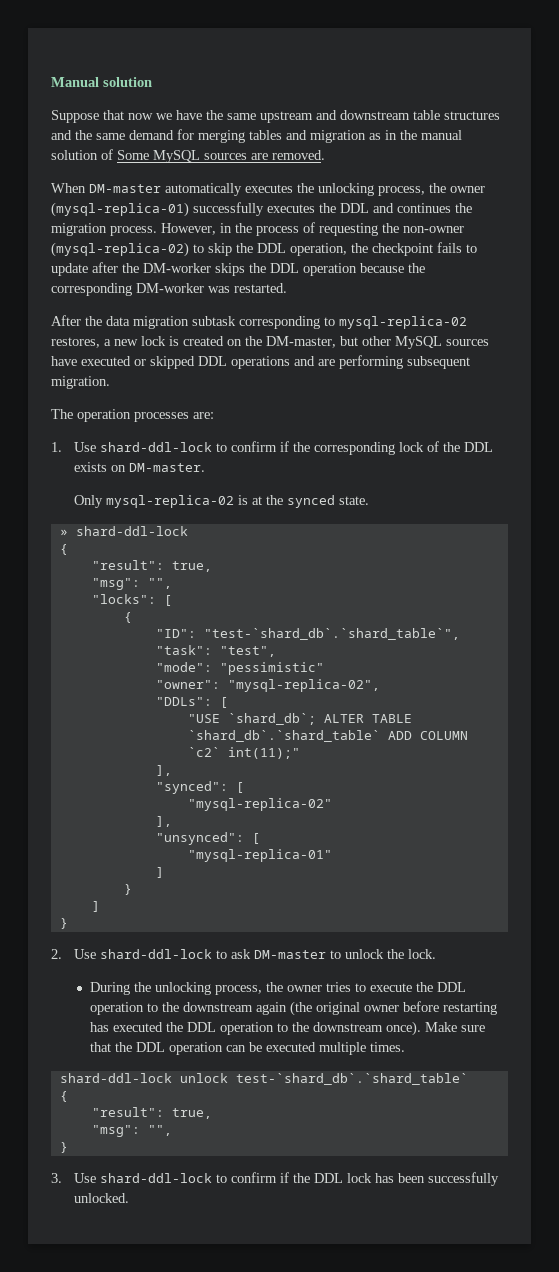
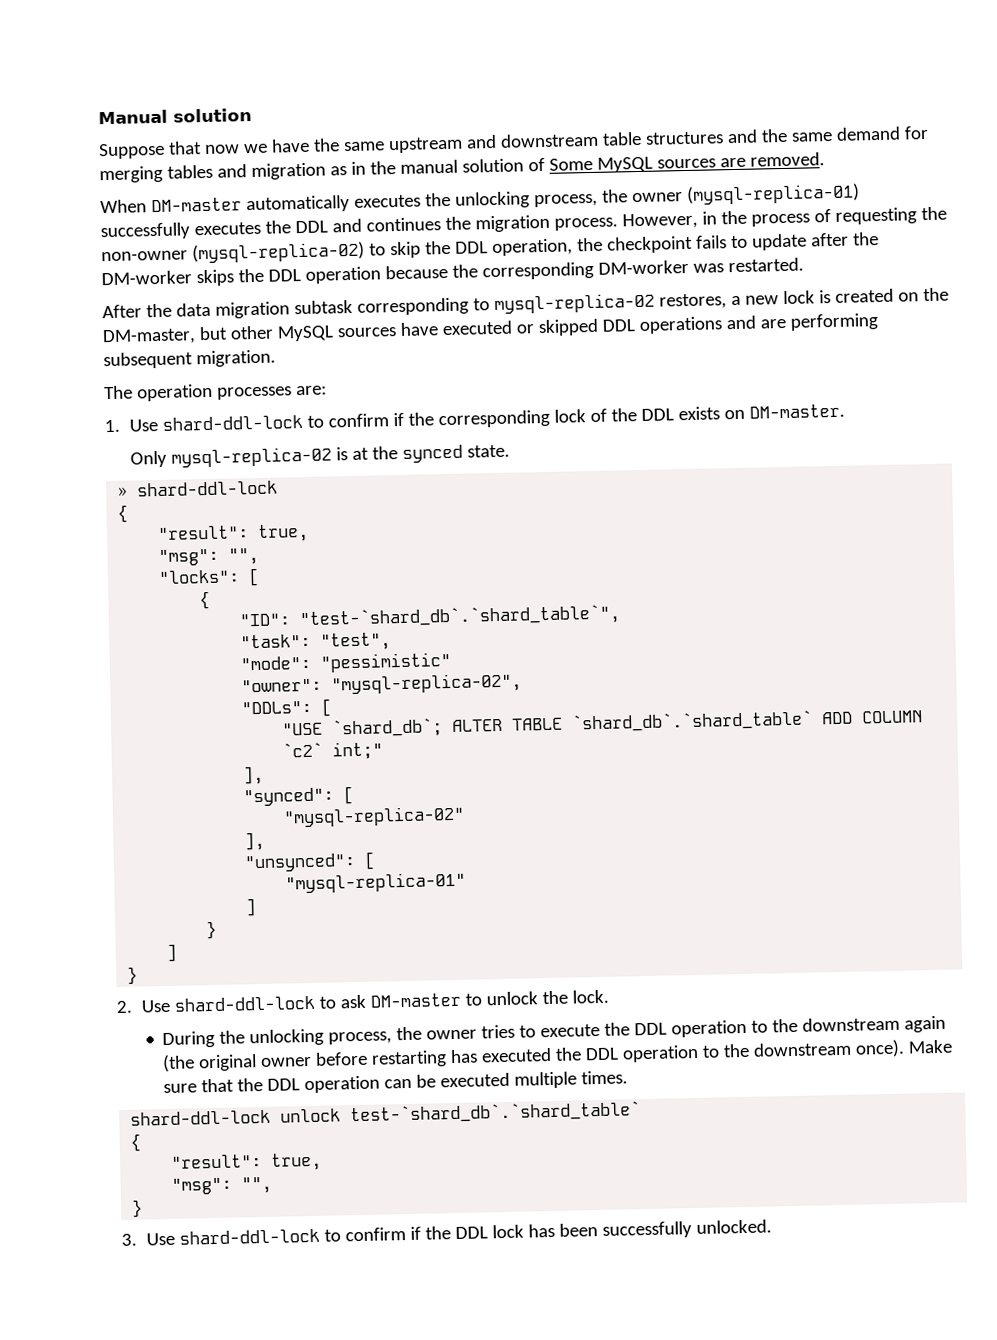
[227,747,300,759] int(11);" -> [332,741,384,760] int;"

